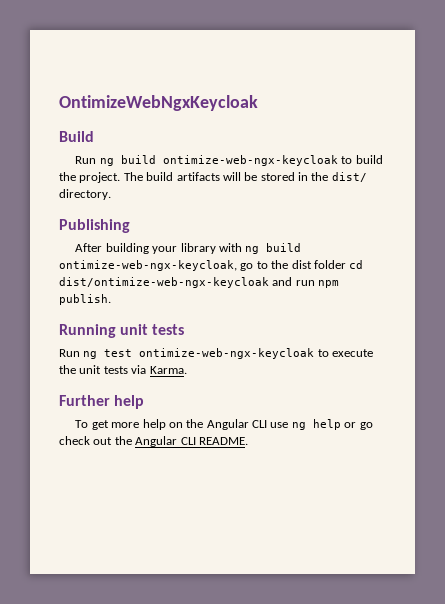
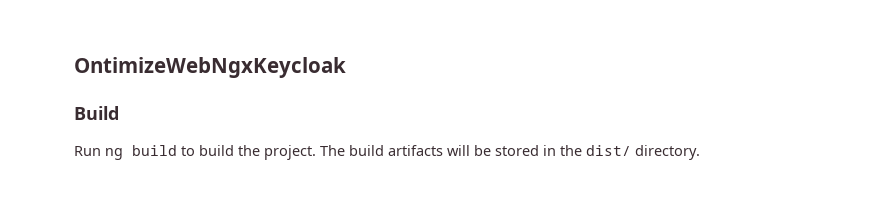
[162,155,338,166] ontimize-web-ngx-keycloak -> (177, 150) none
[59,219,130,233] [75,243,302,254] [59,260,364,271] [59,277,340,288] [59,294,111,305] [59,324,185,338] [59,348,374,359] [59,365,187,374] [59,395,145,409] [75,419,373,430] [59,436,248,447] // Publishing // After building your library with ng build ontimize-web-ngx-keycloak, go to the dist folder cd dist/ontimize-web-ngx-keycloak and run npm publish. // Running unit tests // Run ng test ontimize-web-ngx-keycloak to execute the unit tests via Karma. // Further help // To get more help on the Angular CLI use ng help or go check out the Angular CLI README. -> (700, 152) none

